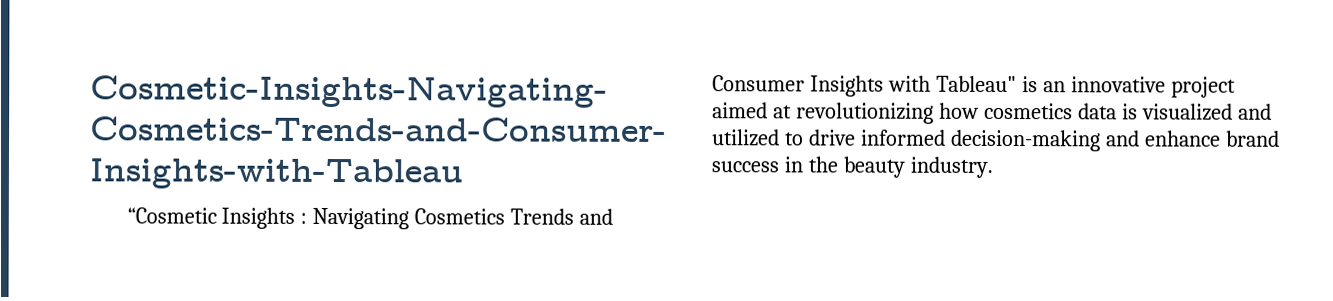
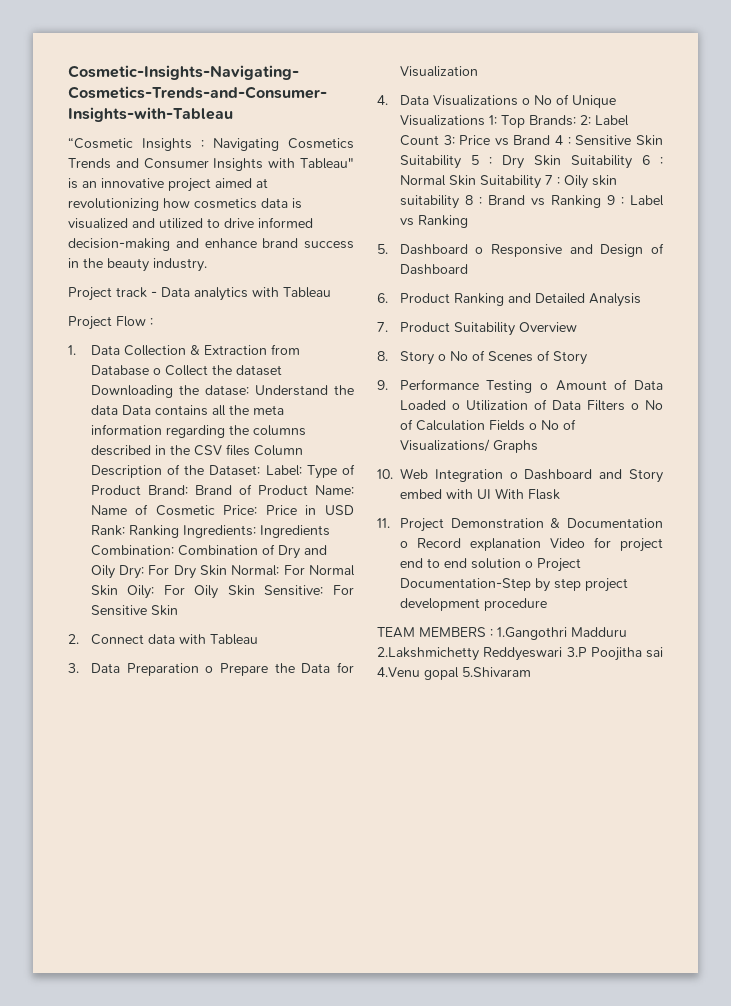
(993, 167) none -> [68,287,331,301] [68,316,153,330] [68,344,300,356] [90,365,282,376] [90,385,354,398] [90,405,284,416] [90,424,306,438] [90,444,303,456] [90,464,355,479] [90,484,354,495] [90,504,354,516] [90,525,330,538] [90,544,327,559] [90,565,355,579] [90,585,354,599] [90,605,178,616] [68,634,258,645] [68,662,354,676] [399,66,478,77] [377,94,616,108] [399,115,629,128] [399,135,663,146] [399,155,663,169] [399,175,617,189] [399,195,664,209] [399,215,468,228] [377,243,664,257] [399,264,468,275] [377,293,641,307] [377,322,577,336] [377,350,587,365] [377,379,663,393] [399,399,663,411] [399,419,576,431] [399,439,538,453] [377,468,663,483] [400,488,560,500] [377,518,663,532] [399,537,663,552] [399,558,581,572] [399,578,628,592] [399,598,547,611] [377,627,627,640] [377,647,663,661] [377,667,531,680] // Project track - Data analytics with Tableau // Project Flow : // 1. Data Collection & Extraction from Database o Collect the dataset Downloading the datase: Understand the data Data contains all the meta information regarding the columns described in the CSV files Column Description of the Dataset: Label: Type of Product Brand: Brand of Product Name: Name of Cosmetic Price: Price in USD Rank: Ranking Ingredients: Ingredients Combination: Combination of Dry and Oily Dry: For Dry Skin Normal: For Normal Skin Oily: For Oily Skin Sensitive: For Sensitive Skin // 2. Connect data with Tableau // 3. Data Preparation o Prepare the Data for Visualization // 4. Data Visualizations o No of Unique Visualizations 1: Top Brands: 2: Label Count 3: Price vs Brand 4 : Sensitive Skin Suitability 5 : Dry Skin Suitability 6 : Normal Skin Suitability 7 : Oily skin suitability 8 : Brand vs Ranking 9 : Label vs Ranking // 5. Dashboard o Responsive and Design of Dashboard // 6. Product Ranking and Detailed Analysis // 7. Product Suitability Overview // 8. Story o No of Scenes of Story // 9. Performance Testing o Amount of Data Loaded o Utilization of Data Filters o No of Calculation Fields o No of Visualizations/ Graphs // 10. Web Integration o Dashboard and Story embed with UI With Flask // 11. Project Demonstration & Documentation o Record explanation Video for project end to end solution o Project Documentation-Step by step project development procedure // TEAM MEMBERS : 1.Gangothri Madduru 2.Lakshmichetty Reddyeswari 3.P Poojitha sai 4.Venu gopal 5.Shivaram

